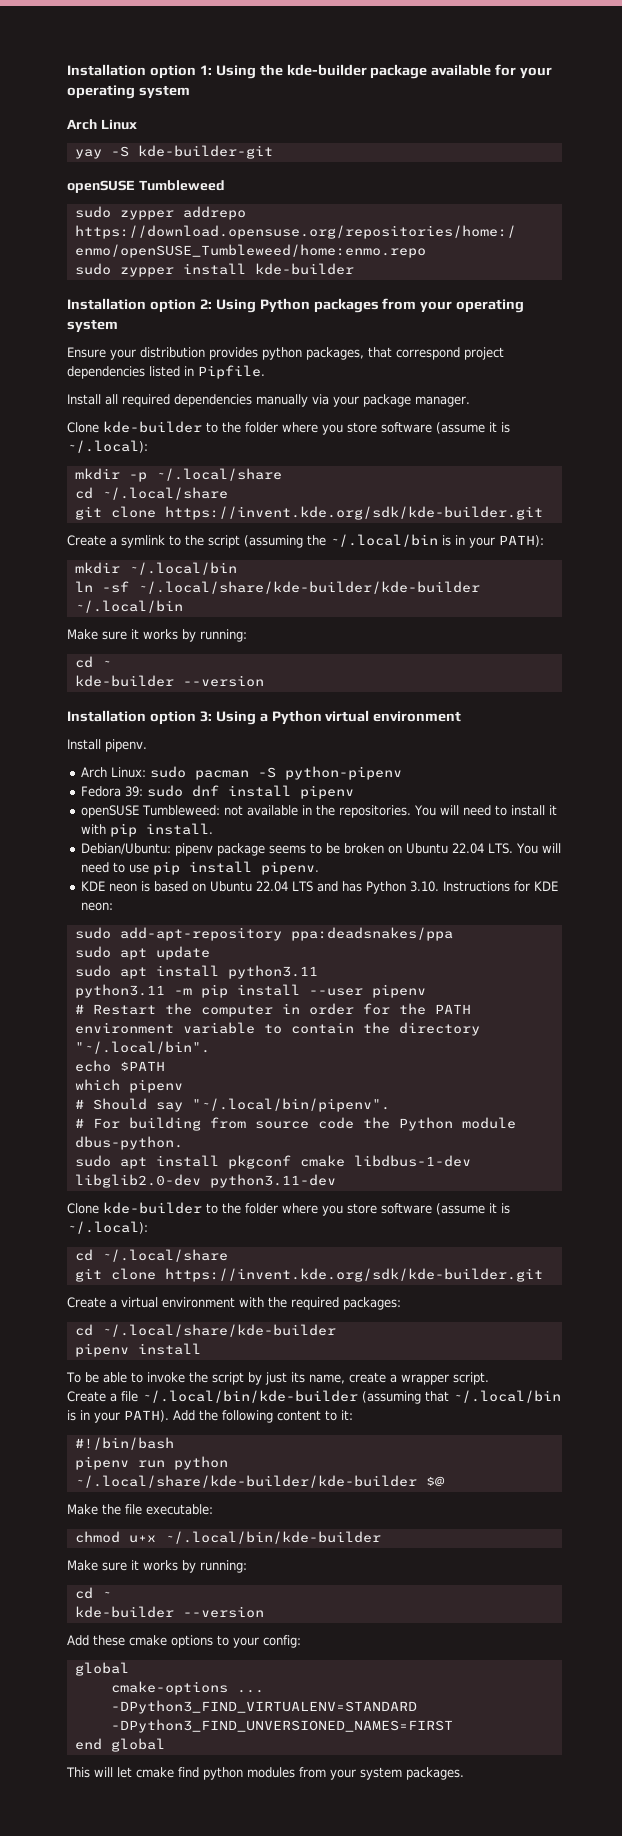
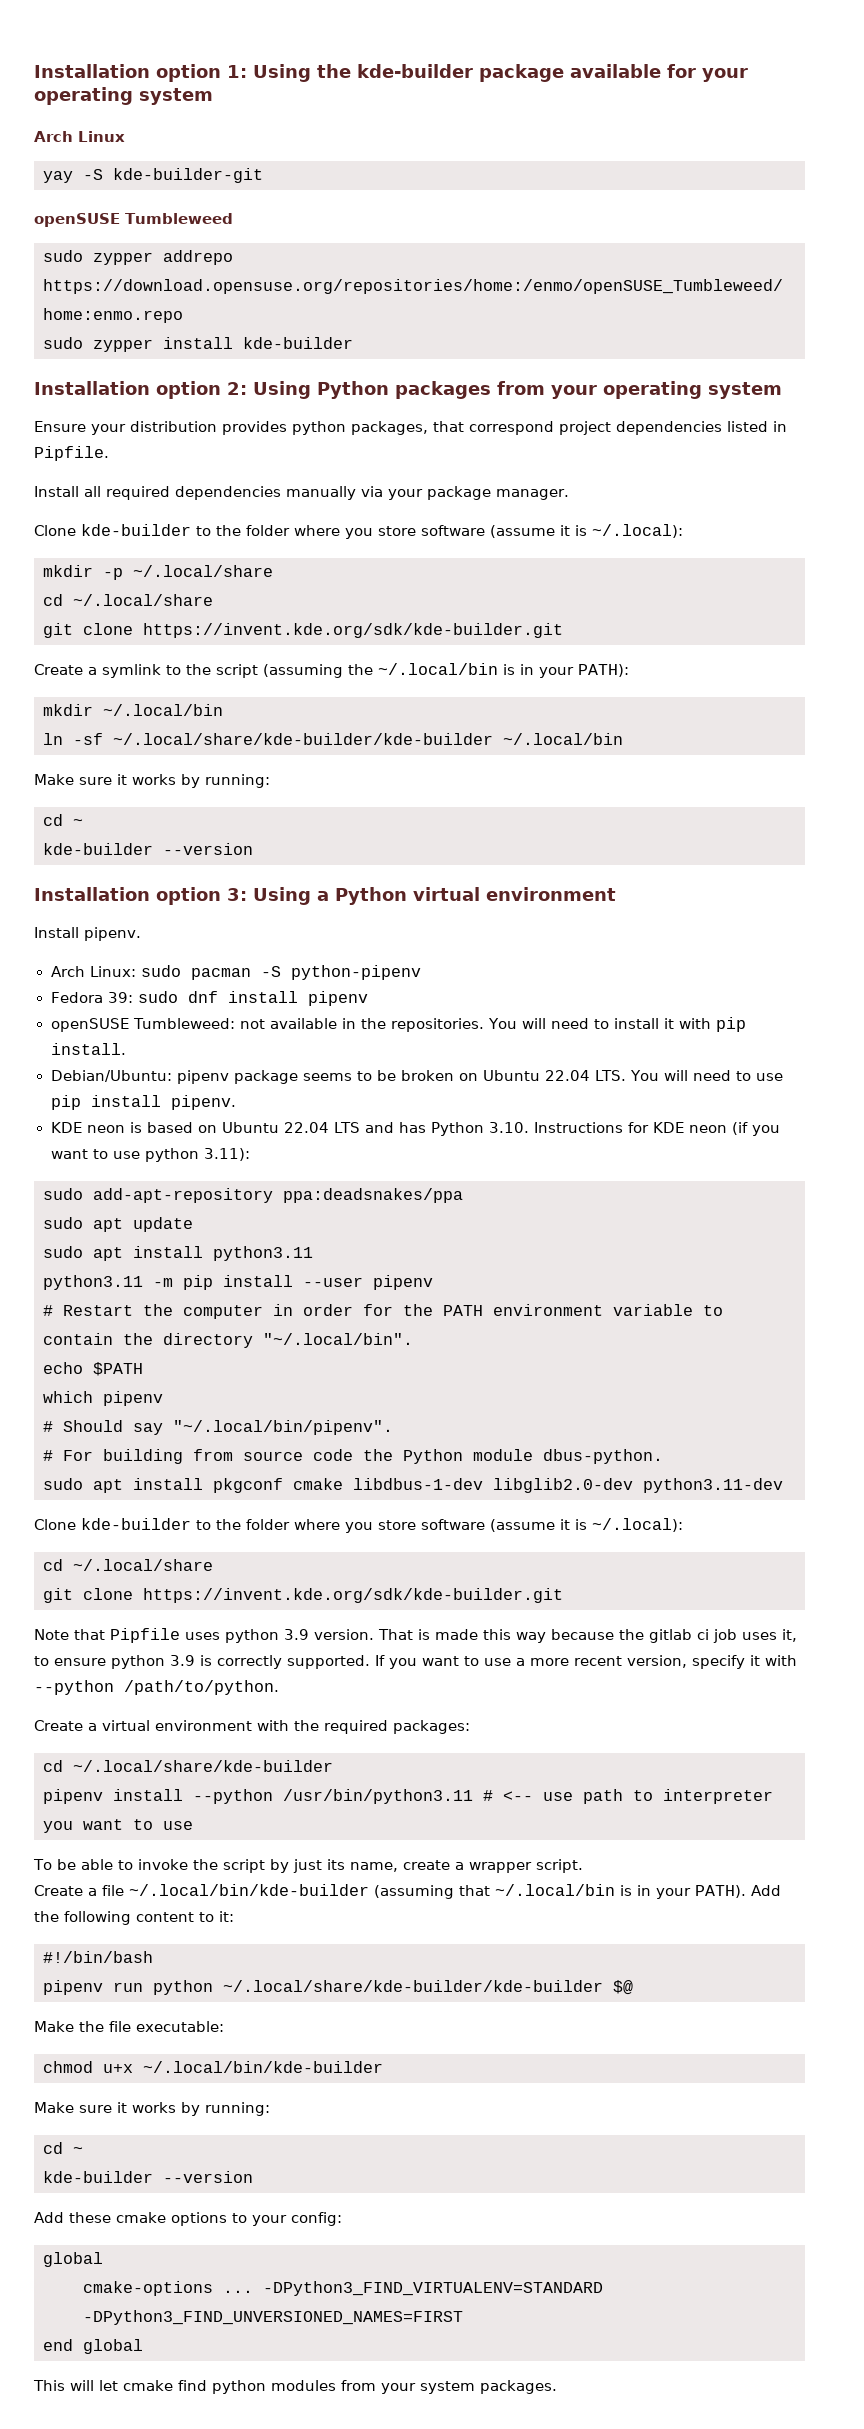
[80,902,113,911] neon: -> [689,1122,781,1136] [50,1148,250,1162] neon (if you want to use python 3.11):
(543, 1275) none -> [34,1628,797,1643] [34,1655,797,1669] [34,1680,279,1695] // Note that Pipfile uses python 3.9 version. That is made this way because the gitlab ci job uses it, to ensure python 3.9 is correctly supported. If you want to use a more recent version, specify it with --python /path/to/python.
(201, 1349) none -> [193,1789,773,1804] [43,1819,193,1833] --python /usr/bin/python3.11 # <-- use path to interpreter you want to use

